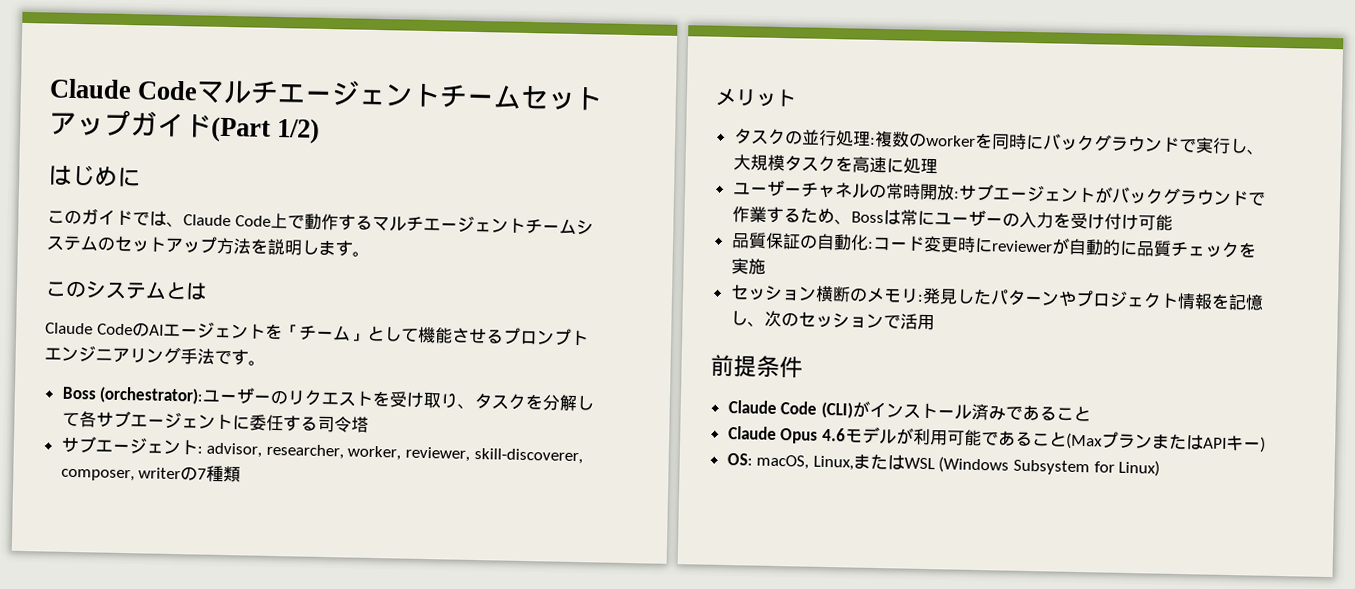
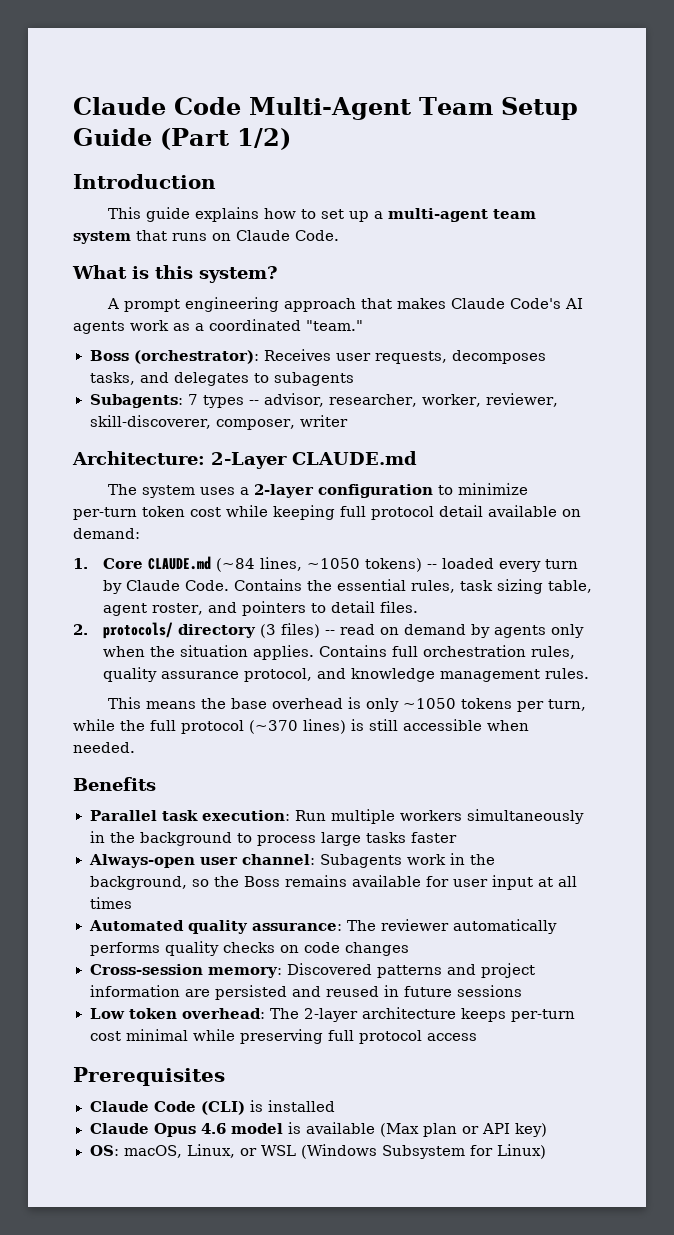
[49,78,604,111] [49,109,321,144] [48,164,141,188] [47,208,594,236] [46,235,370,257] [45,280,207,301] [45,321,589,346] [44,345,266,366] [61,386,595,412] [61,410,369,433] [60,436,203,455] Claude Codeマルチエージェントチームセットアップガイド(Part 1/2) // はじめに // このガイドでは、Claude Code上で動作するマルチエージェントチームシステムのセットアップ方法を説明します。 // このシステムとは // Claude CodeのAIエージェントを「チーム」として機能させるプロンプトエンジニアリング手法です。 // Boss (orchestrator):ユーザーのリクエストを受け取り、タスクを分解して各サブエージェントに委任する司令塔 // サブエージェント: -> [73,97,578,120] [73,128,291,150] [73,174,216,189] [107,207,536,222] [73,230,339,244] [72,265,278,283] [106,297,583,312] [73,319,363,334] [89,349,546,364] [89,372,354,386] [89,394,259,408] Claude Code Multi-Agent Team Setup Guide (Part 1/2) // Introduction // This guide explains how to set up a multi-agent team system that runs on Claude Code. // What is this system? // A prompt engineering approach that makes Claude Code's AI agents work as a coordinated "team." // Boss (orchestrator): Receives user requests, decomposes tasks, and delegates to subagents // Subagents: 7 types --
[180,465,242,483] [715,87,797,108] [733,128,1264,155] [732,154,938,174] [732,179,1266,206] [731,206,1173,231] [730,232,1257,259] [730,258,766,275] [729,284,1264,311] [729,310,935,331] [710,354,803,379] [727,400,1091,422] [727,426,1266,453] の7種類 // メリット // タスクの並行処理:複数のworkerを同時にバックグラウンドで実行し、大規模タスクを高速に処理 // ユーザーチャネルの常時開放:サブエージェントがバックグラウンドで作業するため、Bossは常にユーザーの入力を受け付け可能 // 品質保証の自動化:コード変更時にreviewerが自動的に品質チェックを実施 // セッション横断のメモリ:発見したパターンやプロジェクト情報を記憶し、次のセッションで活用 // 前提条件 // Claude Code (CLI)がインストール済みであること // Claude Opus 4.6モデルが利用可能であること(MaxプランまたはAPIキー) -> [72,451,417,469] [107,483,528,498] [73,505,581,520] [73,528,140,539] [73,556,578,572] [102,579,592,594] [102,601,418,616] [73,622,584,639] [102,645,575,660] [102,667,589,682] [107,697,586,712] [73,719,529,734] [73,742,135,753] [73,777,156,791] [89,809,584,824] [89,831,457,846] [88,853,495,868] [89,875,577,890] [89,897,132,909] [88,919,557,934] [89,941,409,956] [89,963,535,978] [89,985,522,1000] [89,1007,575,1022] [89,1029,477,1044] [73,1067,225,1086] [89,1100,335,1115] [89,1122,547,1137] // Architecture: 2-Layer CLAUDE.md // The system uses a 2-layer configuration to minimize per-turn token cost while keeping full protocol detail available on demand: // 1. Core CLAUDE.md (~84 lines, ~1050 tokens) -- loaded every turn by Claude Code. Contains the essential rules, task sizing table, agent roster, and pointers to detail files. // 2. protocols/ directory (3 files) -- read on demand by agents only when the situation applies. Contains full orchestration rules, quality assurance protocol, and knowledge management rules. // This means the base overhead is only ~1050 tokens per turn, while the full protocol (~370 lines) is still accessible when needed. // Benefits // Parallel task execution: Run multiple workers simultaneously in the background to process large tasks faster // Always-open user channel: Subagents work in the background, so the Boss remains available for user input at all times // Automated quality assurance: The reviewer automatically performs quality checks on code changes // Cross-session memory: Discovered patterns and project information are persisted and reused in future sessions // Low token overhead: The 2-layer architecture keeps per-turn cost minimal while preserving full protocol access // Prerequisites // Claude Code (CLI) is installed // Claude Opus 4.6 model is available (Max plan or API key)
[852,453,905,470] または -> [239,1148,257,1156] or

